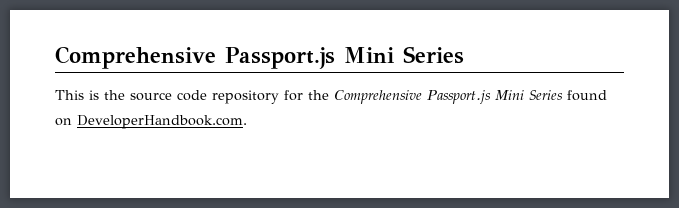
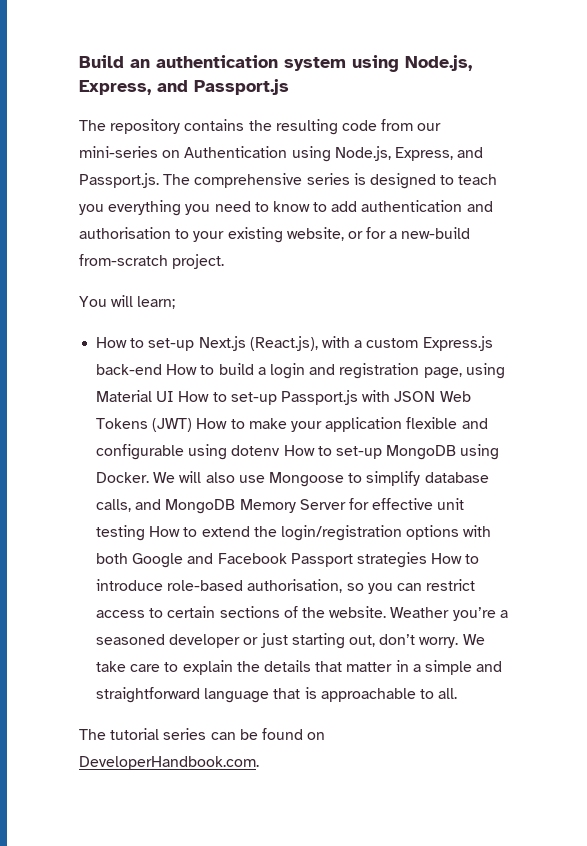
[55,46,464,69] [55,90,563,104] Comprehensive Passport.js Mini Series // This is the source code repository for the Comprehensive Passport.js Mini Series -> [79,55,472,72] [79,79,289,95] [79,119,442,135] [79,146,484,162] [79,173,498,189] [79,200,493,216] [79,227,471,243] [79,254,225,269] [79,295,176,309] [96,336,493,351] [96,363,505,379] [96,390,471,405] [96,417,488,432] [96,444,500,460] [96,471,489,487] [96,498,465,514] [96,525,492,541] [96,552,480,568] [96,579,476,594] [96,606,508,621] [96,633,485,649] [96,660,503,675] [96,687,458,703] [79,728,258,740] Build an authentication system using Node.js, Express, and Passport.js // The repository contains the resulting code from our mini-series on Authentication using Node.js, Express, and Passport.js. The comprehensive series is designed to teach you everything you need to know to add authentication and authorisation to your existing website, or for a new-build from-scratch project. // You will learn; // How to set-up Next.js (React.js), with a custom Express.js back-end How to build a login and registration page, using Material UI How to set-up Passport.js with JSON Web Tokens (JWT) How to make your application flexible and configurable using dotenv How to set-up MongoDB using Docker. We will also use Mongoose to simplify database calls, and MongoDB Memory Server for effective unit testing How to extend the login/registration options with both Google and Facebook Passport strategies How to introduce role-based authorisation, so you can restrict access to certain sections of the website. Weather you’re a seasoned developer or just starting out, don’t worry. We take care to explain the details that matter in a simple and straightforward language that is approachable to all. // The tutorial series can be

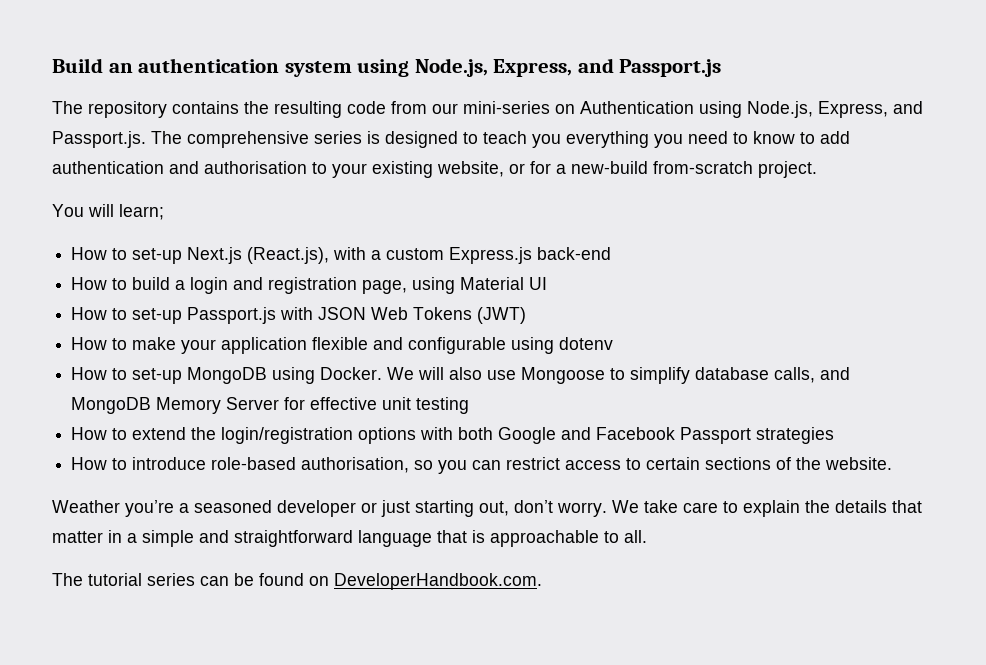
(163, 369) none -> (612, 253) //
(175, 396) none -> (548, 283) //
(193, 425) none -> (527, 315) //
(281, 450) none -> (614, 343) //
(146, 533) none -> (470, 405) //
(427, 560) none -> (835, 435) //
(387, 612) none -> (893, 463) //

